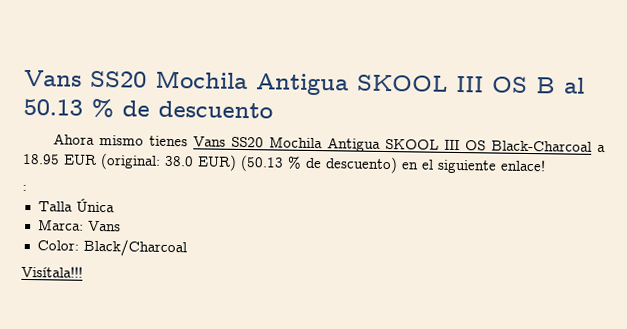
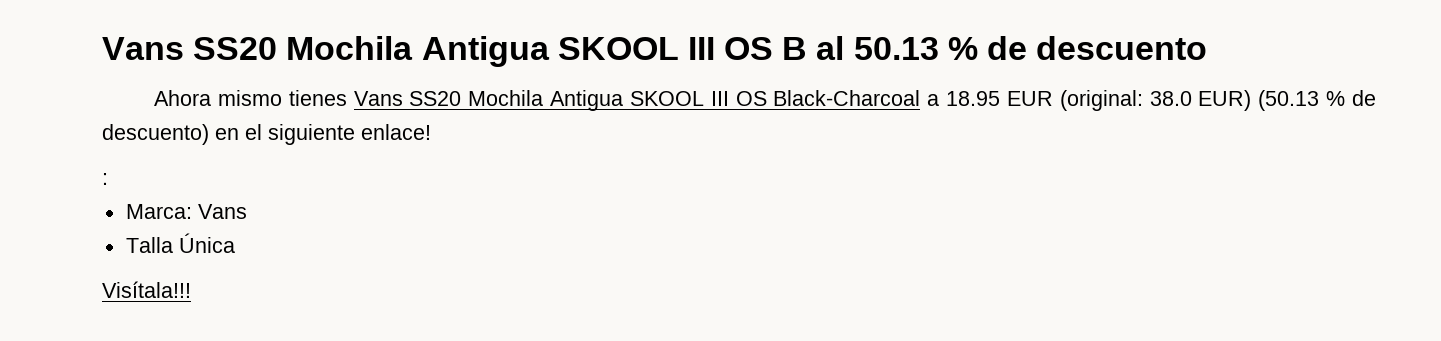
(27, 187) none -> [125,204,247,219] // Marca: Vans
[37,219,121,232] [36,238,187,258] // Marca: Vans // Color: Black/Charcoal -> (235, 243) none

